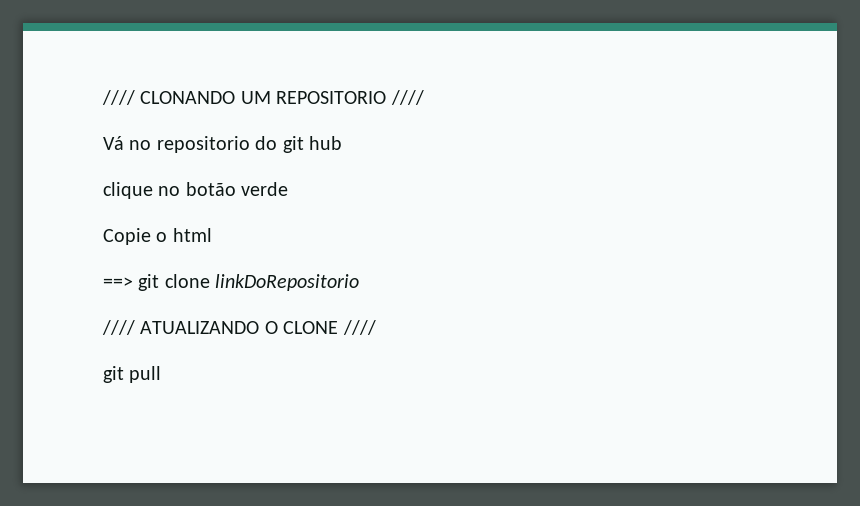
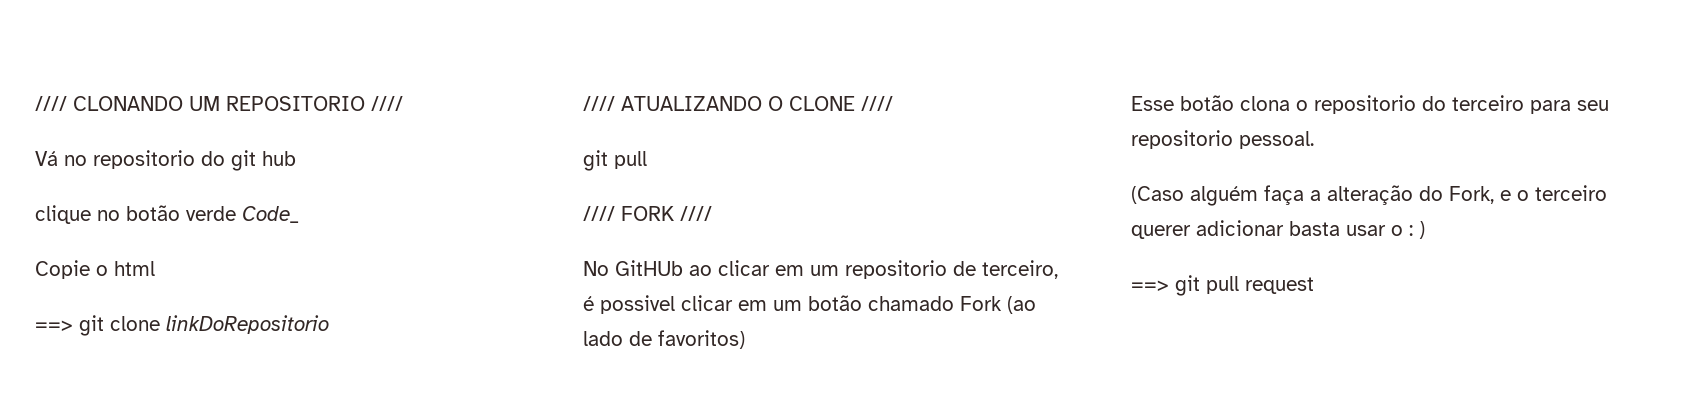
(289, 189) none -> [242,206,299,223] Code_
(162, 374) none -> [583,206,712,221] [583,260,1058,279] [583,295,1036,314] [583,330,745,349] [1131,95,1609,114] [1131,130,1314,149] [1131,185,1607,206] [1131,220,1425,239] [1131,275,1314,296] // //// FORK //// // No GitHUb ao clicar em um repositorio de terceiro, é possivel clicar em um botão chamado Fork (ao lado de favoritos) // Esse botão clona o repositorio do terceiro para seu repositorio pessoal. // (Caso alguém faça a alteração do Fork, e o terceiro querer adicionar basta usar o : ) // ==> git pull request

